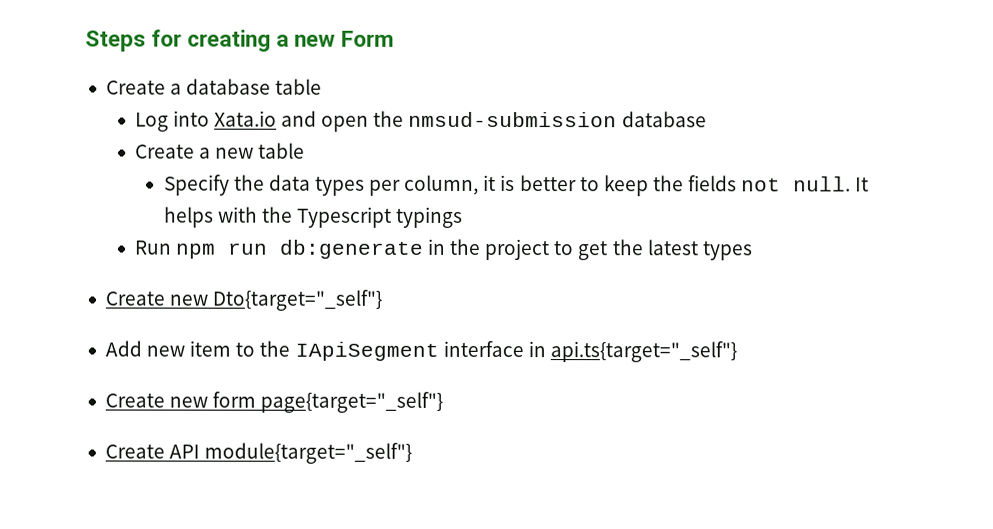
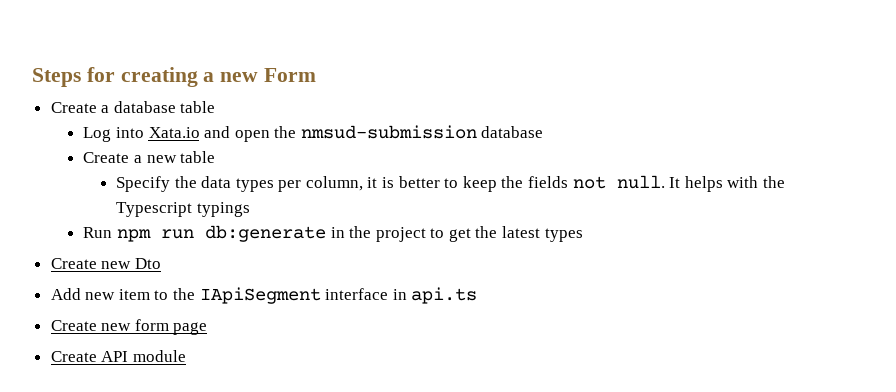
[212,289,383,311] Dto{target="_self"} -> [134,258,161,269] Dto
[549,341,737,363] api.ts{target="_self"} -> [411,287,478,304] api.ts
[260,391,444,413] page{target="_self"} -> [173,322,208,335] page
[204,442,413,464] module{target="_self"} -> [132,350,186,362] module

